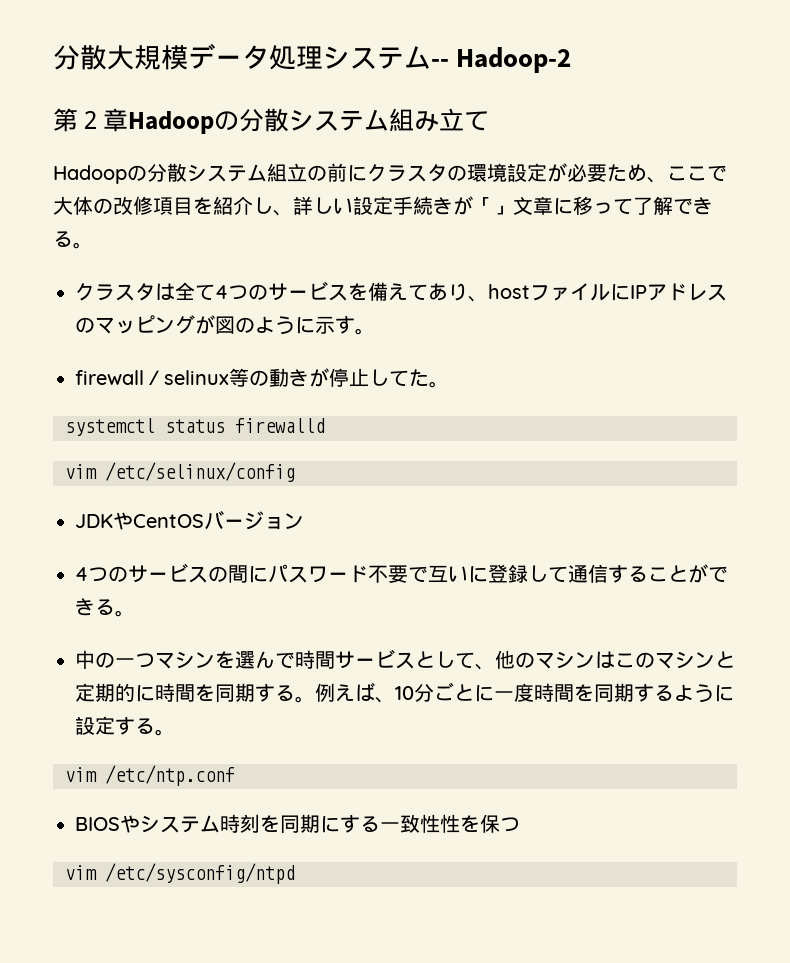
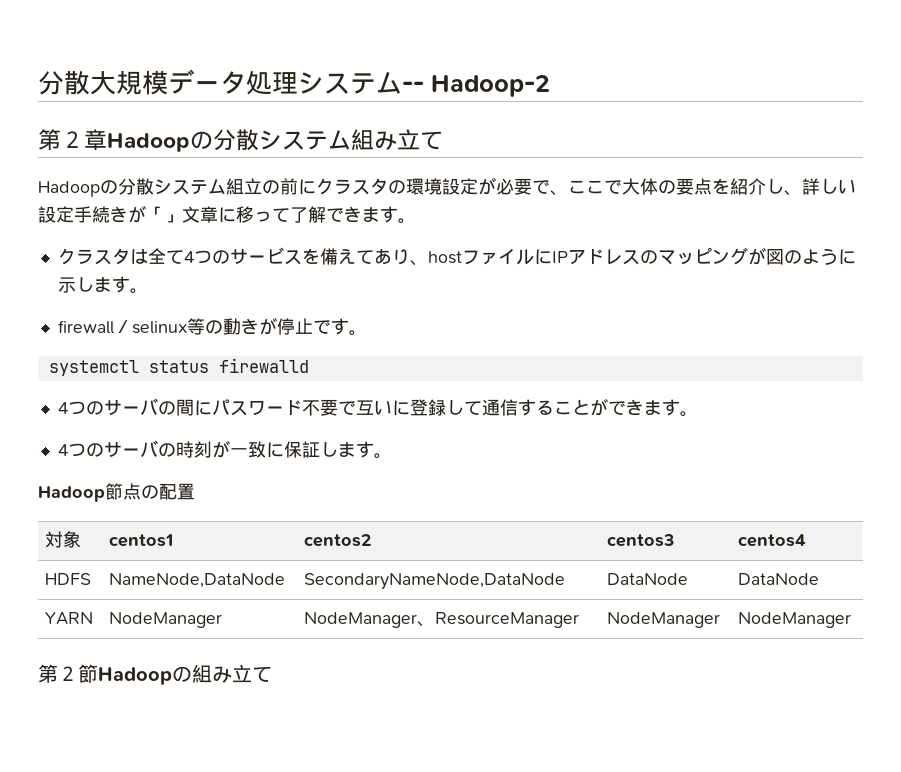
[607,164,647,182] ため -> [532,180,550,194] で
[113,196,193,215] 改修項目 -> [676,178,712,195] 要点
[53,231,73,247] る -> [362,206,398,223] ます
(335, 325) none -> [75,277,112,292] しま
[369,369,429,387] してた -> [312,318,349,335] です
[65,462,295,482] [75,510,304,530] [75,563,208,583] // vim /etc/selinux/config // JDKやCentOSバージョン // 4つのサービス -> [57,398,158,416] // 4つのサーバ
[95,599,135,617] [75,649,735,670] [75,682,734,703] [75,716,175,736] [65,765,235,786] [75,814,520,833] [65,863,295,884] る。 // 中の一つマシンを選んで時間サービスとして、他のマシンはこのマシンと定期的に時間を同期する。例えば、10分ごとに一度時間を同期するように設定する。 // vim /etc/ntp.conf // BIOSやシステム時刻を同期にする一致性性を保つ // vim /etc/sysconfig/ntpd -> [643,399,698,417] [57,440,392,459] [38,483,195,502] [45,531,82,548] [109,534,174,547] [304,534,372,547] [607,534,676,547] [738,534,807,547] [45,573,92,585] [109,573,286,588] [304,573,566,590] [607,573,689,585] [738,573,820,585] [45,612,94,625] [109,612,223,628] [304,612,580,628] [607,612,721,628] [738,612,852,628] [38,664,272,685] ます。 // 4つのサーバの時刻が一致に保証します。 // Hadoop節点の配置 // 対象 | centos1 | centos2 | centos3 | centos4 // HDFS | NameNode,DataNode | SecondaryNameNode,DataNode | DataNode | DataNode // YARN | NodeManager | NodeManager、ResourceManager | NodeManager | NodeManager // 第２節Hadoopの組み立て

